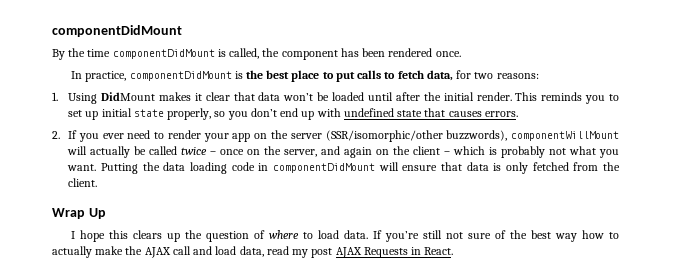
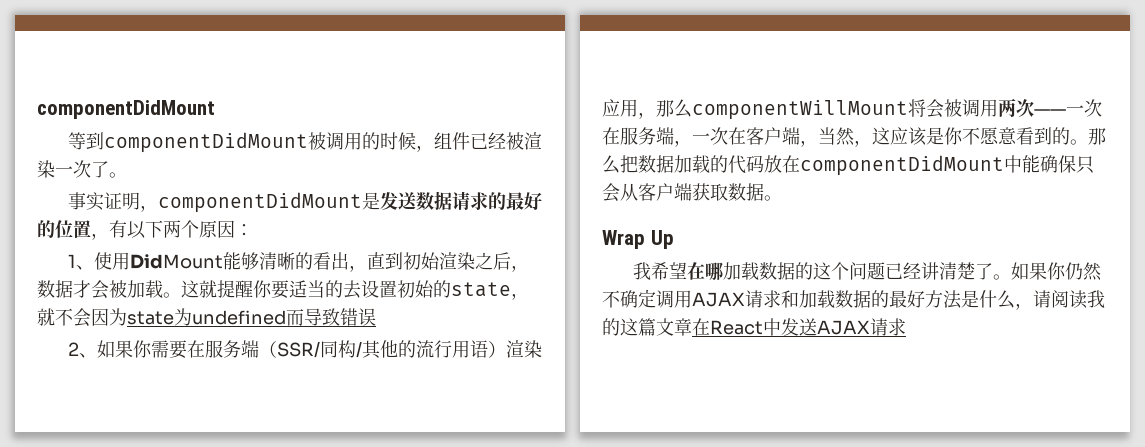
[52,48,461,60] [71,70,539,82] [52,92,619,104] [68,108,518,120] [52,130,619,142] [67,146,619,158] [67,162,620,174] [68,178,98,187] [52,208,106,219] [71,230,620,242] [52,246,454,258] By the time componentDidMount is called, the component has been rendered once. // In practice, componentDidMount is the best place to put calls to fetch data, for two reasons: // 1. Using DidMount makes it clear that data won’t be loaded until after the initial render. This reminds you to set up initial state properly, so you don’t end up with undefined state that causes errors. // 2. If you ever need to render your app on the server (SSR/isomorphic/other buzzwords), componentWillMount will actually be called twice – once on the server, and again on the client – which is probably not what you want. Putting the data loading code in componentDidMount will ensure that data is only fetched from the client. // Wrap Up // I hope this clears up the question of where to load data. If you’re still not sure of the best way how to actually make the AJAX call and load data, read my post AJAX Requests in React. -> [68,132,543,153] [37,160,127,178] [68,191,543,213] [37,220,253,240] [68,252,530,272] [37,280,529,300] [37,308,376,327] [68,340,543,359] [602,98,1102,120] [602,127,1106,147] [602,155,1094,176] [602,183,782,202] [602,230,674,249] [633,262,1103,281] [602,289,1105,310] [602,318,906,336] 等到componentDidMount被调用的时候，组件已经被渲染一次了。 // 事实证明，componentDidMount是发送数据请求的最好的位置，有以下两个原因： // 1、使用DidMount能够清晰的看出，直到初始渲染之后，数据才会被加载。这就提醒你要适当的去设置初始的state，就不会因为state为undefined而导致错误 // 2、如果你需要在服务端（SSR/同构/其他的流行用语）渲染应用，那么componentWillMount将会被调用两次——一次在服务端，一次在客户端，当然，这应该是你不愿意看到的。那么把数据加载的代码放在componentDidMount中能确保只会从客户端获取数据。 // Wrap Up // 我希望在哪加载数据的这个问题已经讲清楚了。如果你仍然不确定调用AJAX请求和加载数据的最好方法是什么，请阅读我的这篇文章在React中发送AJAX请求

